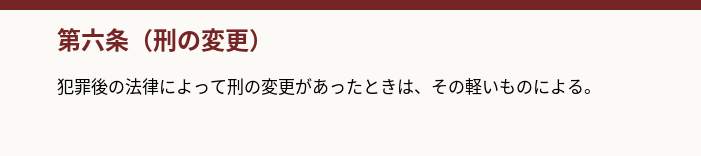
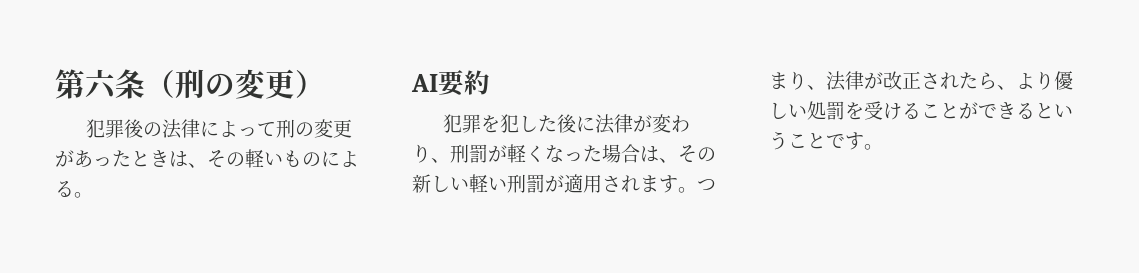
(601, 91) none -> [411,70,490,96] [442,114,690,134] [412,144,716,163] [412,174,716,193] [769,71,1073,91] [769,101,1073,120] [769,131,883,150] // AI要約 // 犯罪を犯した後に法律が変わり、刑罰が軽くなった場合は、その新しい軽い刑罰が適用されます。つまり、法律が改正されたら、より優しい処罰を受けることができるということです。

